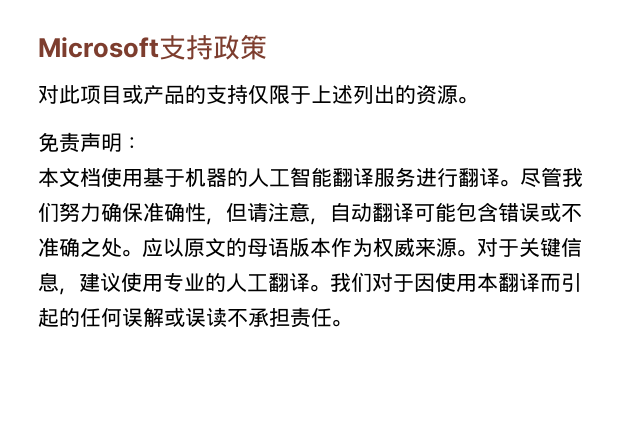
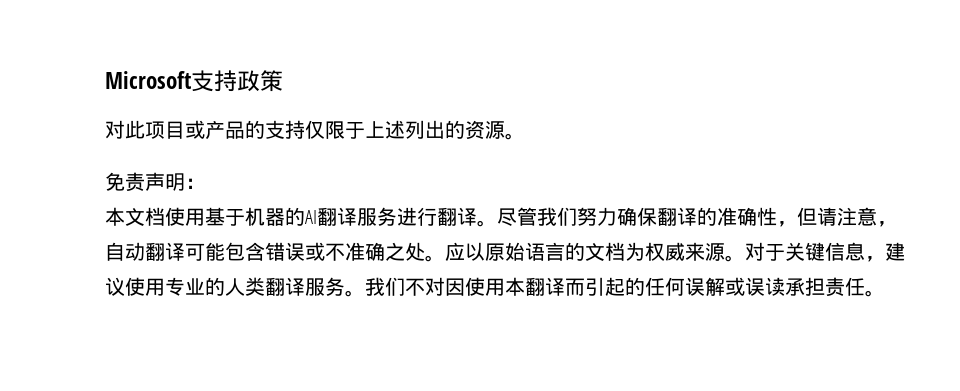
[248,167,332,187] 人工智能 -> [305,210,317,224] AI
(143, 212) none -> [657,207,717,226] 翻译的
[205,237,352,258] 文的母语版本作 -> [505,242,625,261] 始语言的文档
[247,272,414,292] 工翻译。我们对于 -> [245,277,445,297] 类翻译服务。我们不对
[227,309,248,327] 不 -> (785, 286) none

